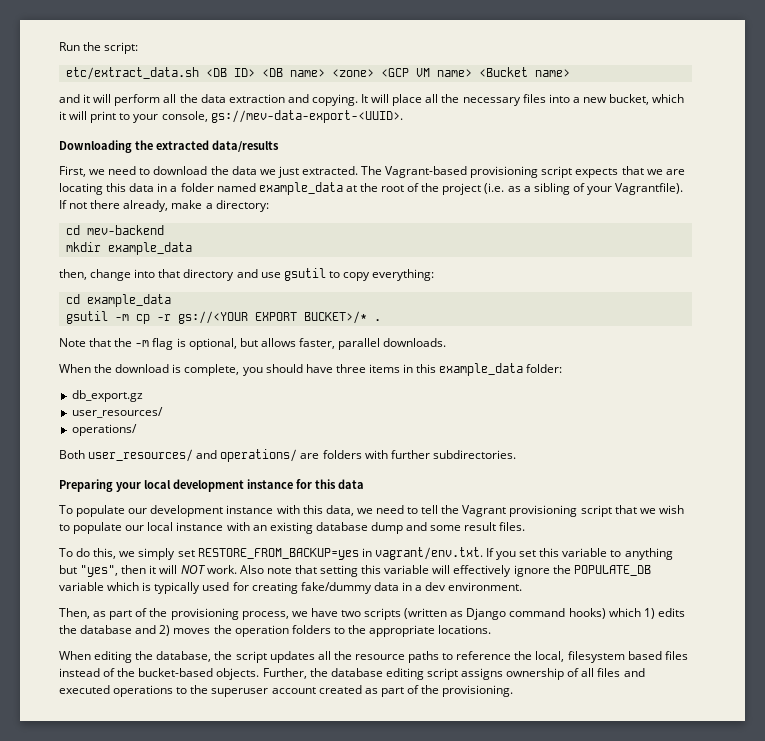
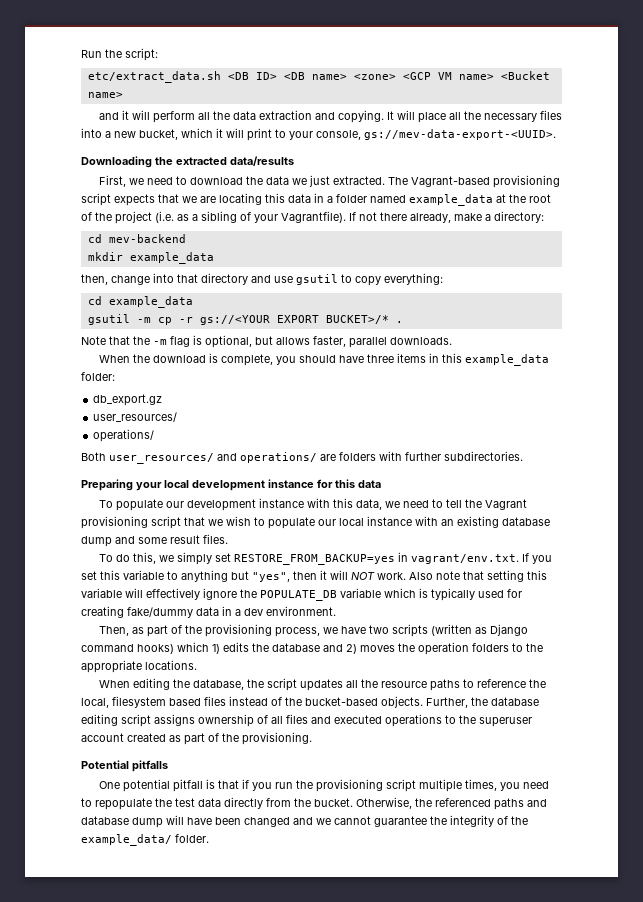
(514, 691) none -> [81,760,168,772] [98,779,549,792] [81,797,547,810] [81,815,528,828] [81,834,209,846] // Potential pitfalls // One potential pitfall is that if you run the provisioning script multiple times, you need to repopulate the test data directly from the bucket. Otherwise, the referenced paths and database dump will have been changed and we cannot guarantee the integrity of the example_data/ folder.

